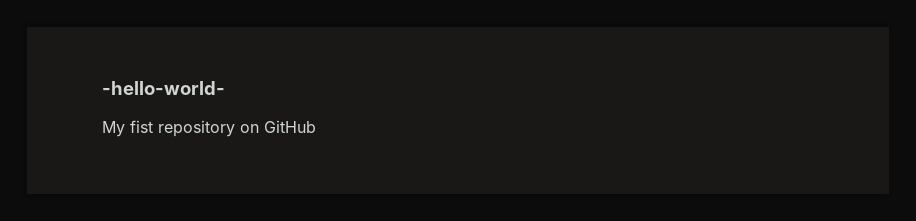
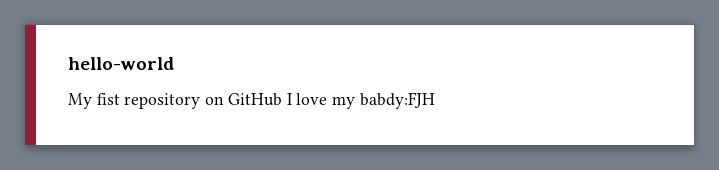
[102,81,225,95] -hello-world- -> [68,57,174,70] hello-world
(316, 126) none -> [286,92,435,109] I love my babdy:FJH

